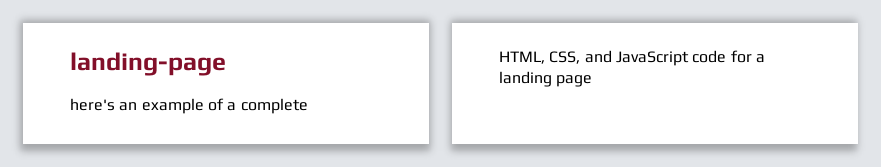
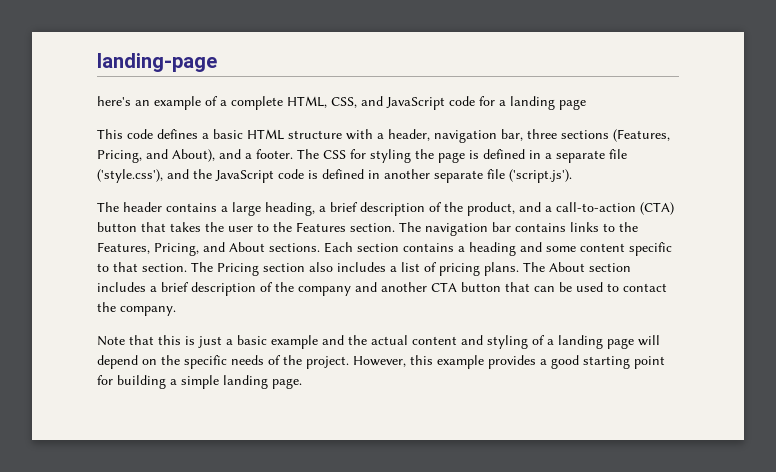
(593, 81) none -> [97,129,670,143] [97,149,627,163] [97,169,572,183] [97,202,674,216] [97,222,638,236] [97,242,672,256] [97,262,631,276] [97,282,667,296] [97,302,176,316] [97,335,660,349] [97,355,665,369] [97,375,302,389] // This code defines a basic HTML structure with a header, navigation bar, three sections (Features, Pricing, and About), and a footer. The CSS for styling the page is defined in a separate file ('style.css'), and the JavaScript code is defined in another separate file ('script.js'). // The header contains a large heading, a brief description of the product, and a call-to-action (CTA) button that takes the user to the Features section. The navigation bar contains links to the Features, Pricing, and About sections. Each section contains a heading and some content specific to that section. The Pricing section also includes a list of pricing plans. The About section includes a brief description of the company and another CTA button that can be used to contact the company. // Note that this is just a basic example and the actual content and styling of a landing page will depend on the specific needs of the project. However, this example provides a good starting point for building a simple landing page.

